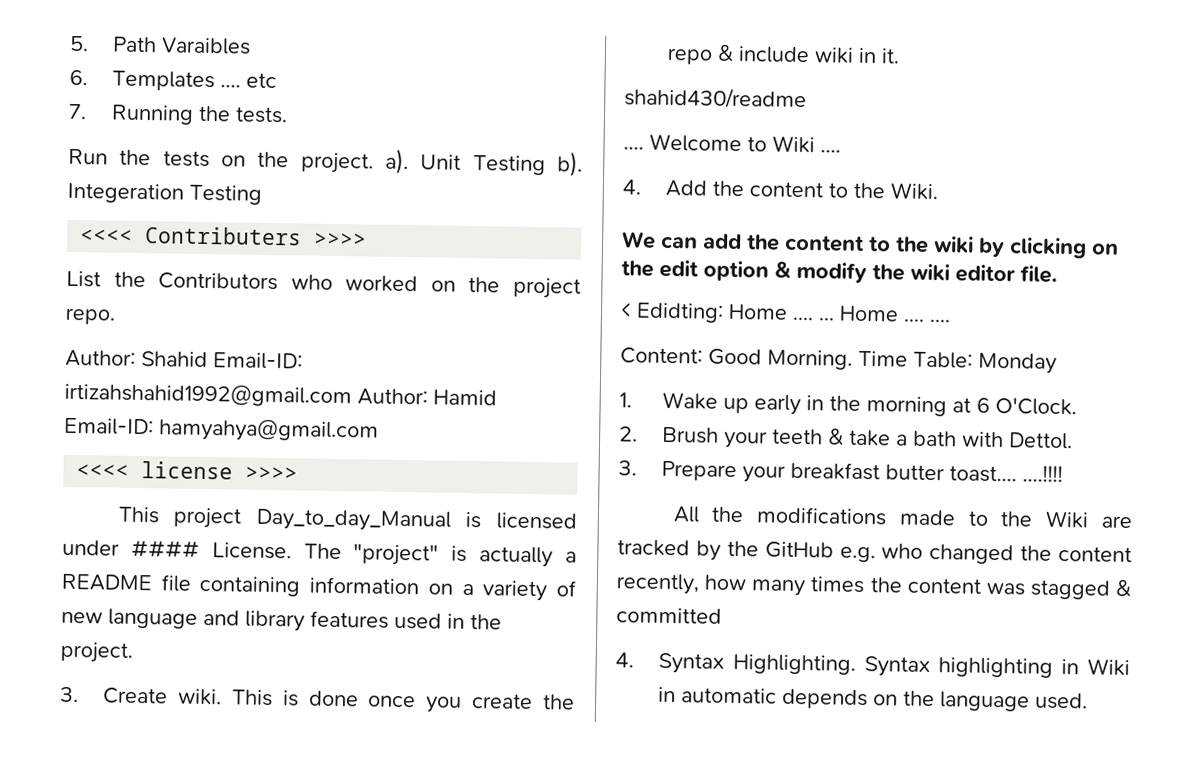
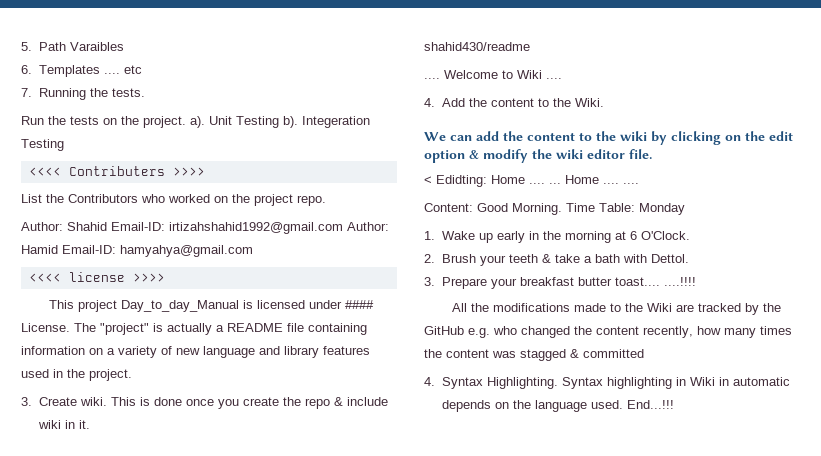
(1089, 701) none -> [626,400,674,409] End...!!!

